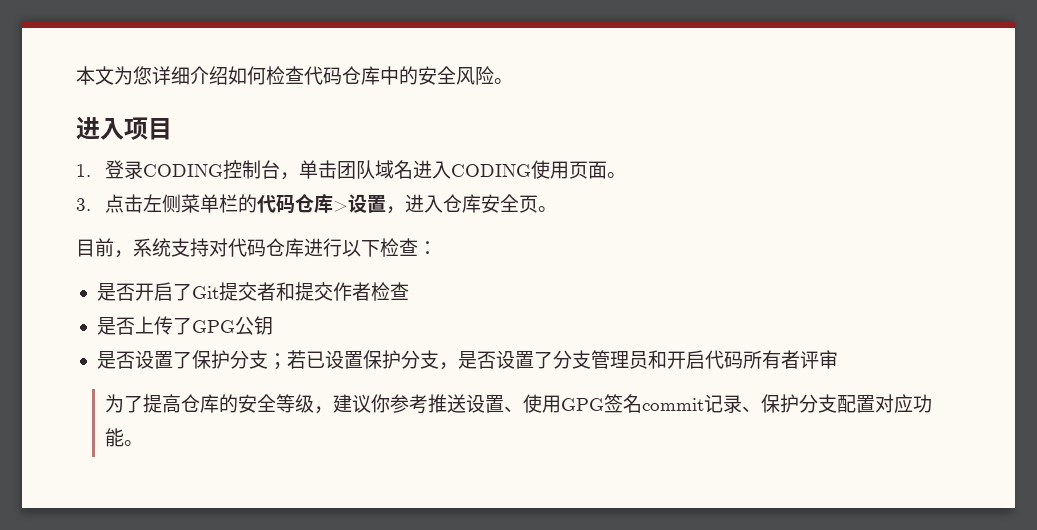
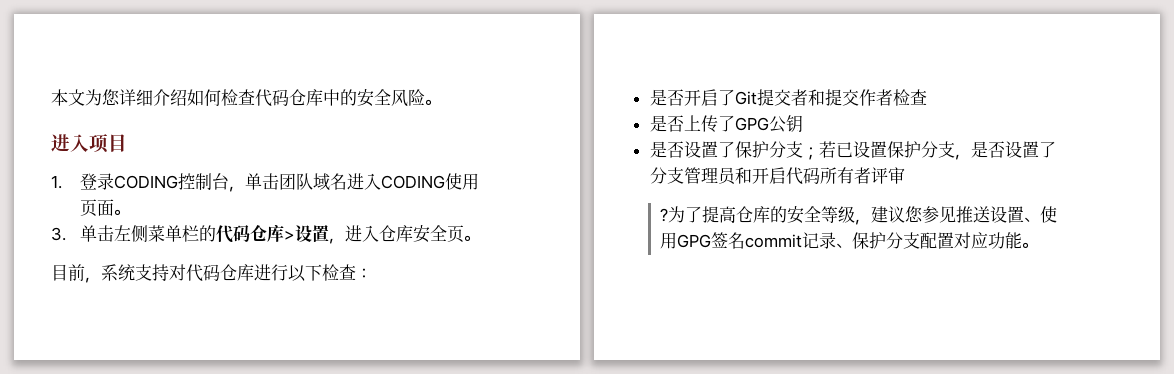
[105,194,125,213] 点 -> [80,225,98,242] 单
(838, 359) none -> [660,208,669,222] ?
[371,394,429,414] 你参考 -> [905,206,957,223] 您参见

